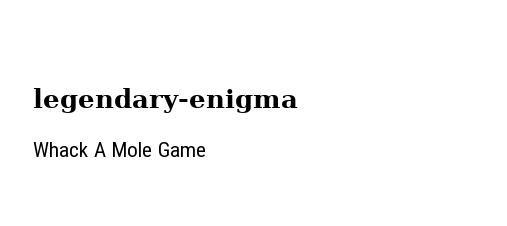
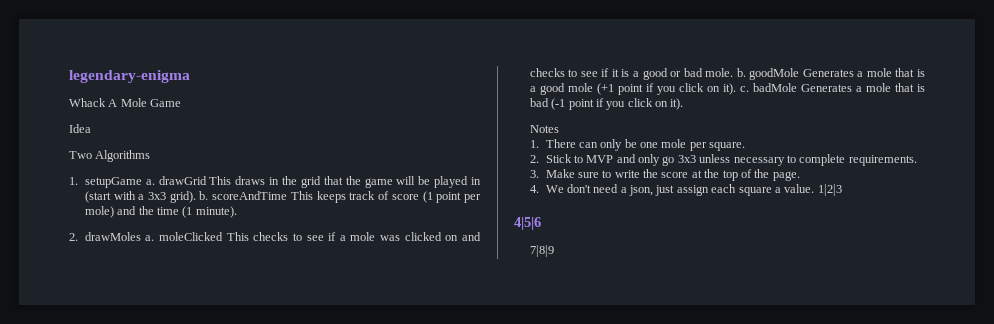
(207, 149) none -> [69,124,91,133] [69,150,151,162] [69,176,481,188] [84,191,481,203] [84,206,237,218] [69,232,482,241] [529,68,925,80] [529,83,925,95] [529,98,684,110] [529,125,559,133] [529,139,746,151] [529,154,917,166] [529,169,800,181] [529,184,842,196] [514,217,541,230] [529,245,554,257] // Idea // Two Algorithms // 1. setupGame a. drawGrid This draws in the grid that the game will be played in (start with a 3x3 grid). b. scoreAndTime This keeps track of score (1 point per mole) and the time (1 minute). // 2. drawMoles a. moleClicked This checks to see if a mole was clicked on and checks to see if it is a good or bad mole. b. goodMole Generates a mole that is a good mole (+1 point if you click on it). c. badMole Generates a mole that is bad (-1 point if you click on it). // Notes // 1. There can only be one mole per square. // 2. Stick to MVP and only go 3x3 unless necessary to complete requirements. // 3. Make sure to write the score at the top of the page. // 4. We don't need a json, just assign each square a value. 1|2|3 // 4|5|6 // 7|8|9

